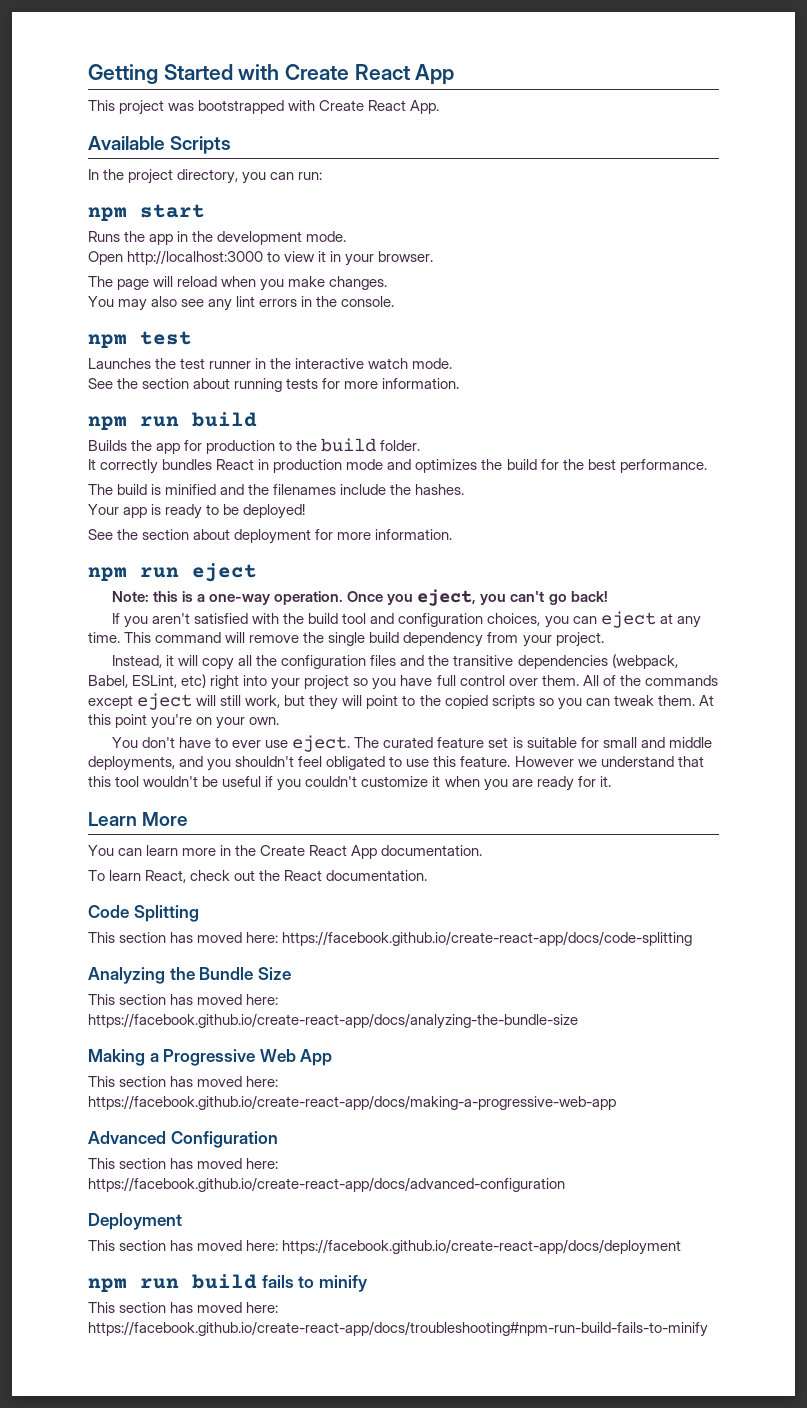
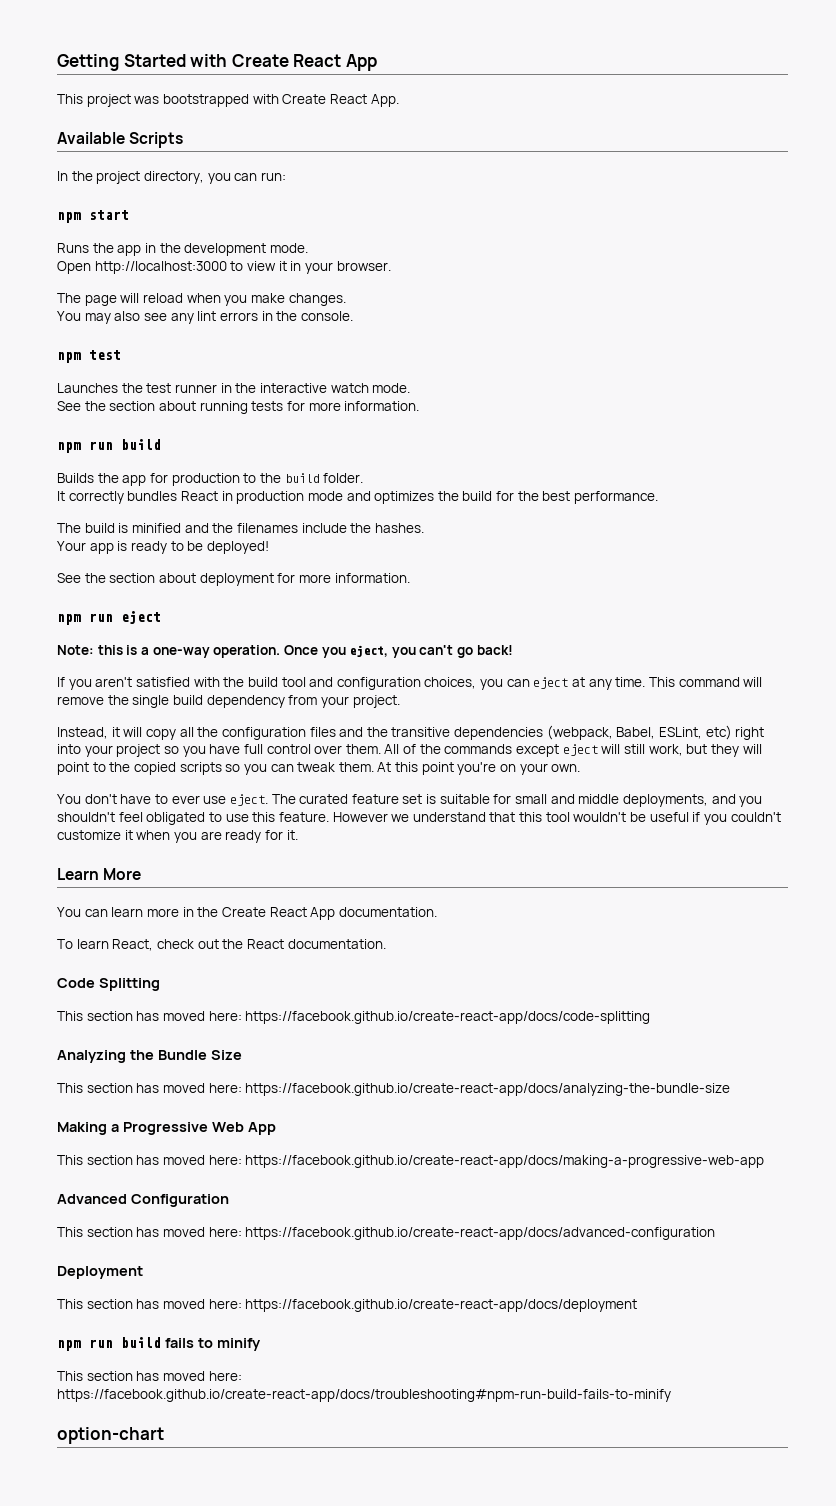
(708, 1329) none -> [57,1427,164,1444] // option-chart

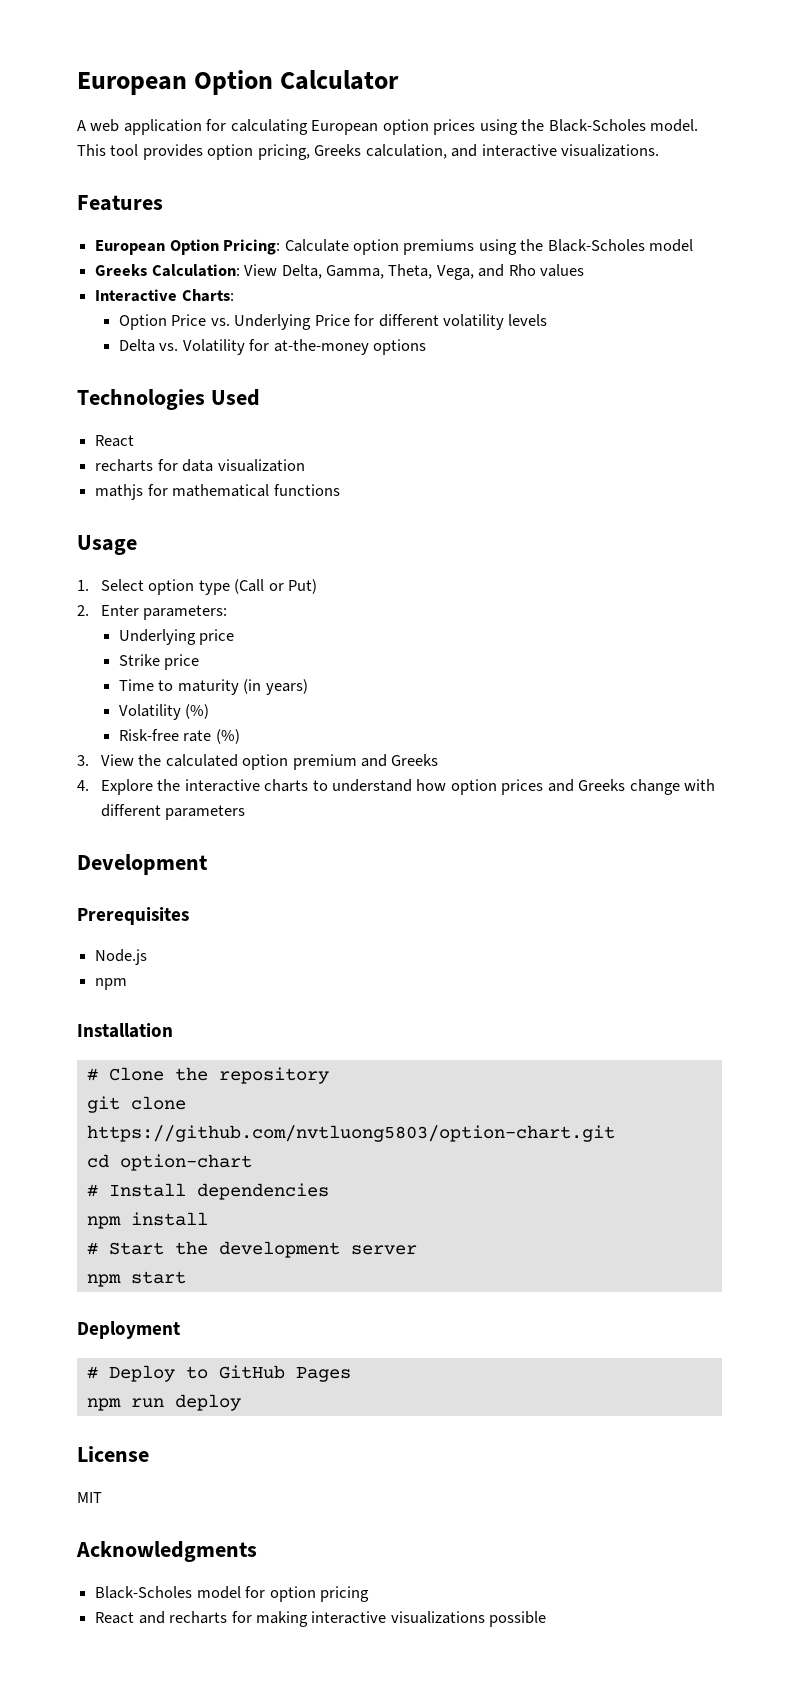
[57,54,377,71] [57,94,399,107] [57,132,184,148] [57,171,286,184] [57,210,129,223] [57,243,308,256] [57,261,391,274] [57,293,346,306] [57,311,353,324] [57,350,121,363] [57,383,411,393] [57,401,420,414] [57,439,161,453] [57,473,364,486] [57,491,659,504] [57,523,424,533] [57,541,269,554] [57,573,410,586] [57,611,161,625] [57,645,513,658] [57,677,763,690] [57,695,400,708] [57,725,765,740] [57,744,762,757] [57,762,581,775] [57,794,763,807] [57,812,781,825] [57,830,298,843] [57,868,142,880] [57,907,437,920] [57,939,386,951] [57,978,160,991] [57,1011,651,1024] [57,1050,242,1063] [57,1083,731,1096] [57,1122,276,1135] [57,1155,765,1168] [57,1194,229,1207] [57,1227,716,1240] [57,1266,143,1279] [57,1299,638,1312] [57,1337,261,1351] [57,1371,242,1381] [57,1389,671,1402] [57,1427,164,1444] Getting Started with Create React App // This project was bootstrapped with Create React App. // Available Scripts // In the project directory, you can run: // npm start // Runs the app in the development mode. // Open http://localhost:3000 to view it in your browser. // The page will reload when you make changes. // You may also see any lint errors in the console. // npm test // Launches the test runner in the interactive watch mode. // See the section about running tests for more information. // npm run build // Builds the app for production to the build folder. // It correctly bundles React in production mode and optimizes the build for the best performance. // The build is minified and the filenames include the hashes. // Your app is ready to be deployed! // See the section about deployment for more information. // npm run eject // Note: this is a one-way operation. Once you eject, you can't go back! // If you aren't satisfied with the build tool and configuration choices, you can eject at any time. This command will remove the single build dependency from your project. // Instead, it will copy all the configuration files and the transitive dependencies (webpack, Babel, ESLint, etc) right into your project so you have full control over them. All of the commands except eject will still work, but they will point to the copied scripts so you can tweak them. At this point you're on your own. // You don't have to ever use eject. The curated feature set is suitable for small and middle deployments, and you shouldn't feel obligated to use this feature. However we understand that this tool wouldn't be useful if you couldn't customize it when you are ready for it. // Learn More // You can learn more in the Create React App documentation. // To learn React, check out the React documentation. // Code Splitting // This section has moved here: https://facebook.github.io/create-react-app/docs/code-splitting // Analyzing the Bundle Size // This section has moved here: https://facebook.github.io/create-react-app/docs/analyzing-the-bundle-size // Making a Progressive Web App // This section has moved here: https://facebook.github.io/create-react-app/docs/making-a-progressive-web-app // Advanced Configuration // This section has moved here: https://facebook.github.io/create-react-app/docs/advanced-configuration // Deployment // This section has moved here: https://facebook.github.io/create-react-app/docs/deployment // npm run build fails to minify // This section has moved here: https://facebook.github.io/create-react-app/docs/troubleshooting#npm-run-build-fails-to-minify // option-chart -> [77,70,400,95] [77,119,699,135] [77,144,660,160] [77,195,163,211] [95,239,694,255] [95,264,585,280] [95,289,234,302] [118,314,548,330] [118,339,427,355] [77,389,260,410] [95,435,135,447] [95,459,305,472] [95,484,340,500] [77,535,137,555] [77,579,317,595] [77,605,228,620] [118,629,235,645] [118,654,200,670] [118,679,308,695] [118,704,210,720] [118,729,240,744] [77,754,439,770] [77,779,716,795] [100,804,246,820] [77,854,208,875] [77,907,189,925] [95,949,148,965] [95,978,128,990] [77,1023,173,1038] [86,1067,329,1084] [86,1096,186,1113] [86,1125,615,1142] [86,1154,252,1171] [86,1183,329,1200] [86,1212,208,1229] [86,1241,417,1258] [86,1271,186,1287] [77,1321,180,1339] [86,1365,351,1382] [86,1394,241,1411] [77,1446,149,1462] [77,1492,102,1503] [76,1541,257,1562] [95,1586,369,1602] [95,1611,547,1627] European Option Calculator // A web application for calculating European option prices using the Black-Scholes model. This tool provides option pricing, Greeks calculation, and interactive visualizations. // Features // European Option Pricing: Calculate option premiums using the Black-Scholes model // Greeks Calculation: View Delta, Gamma, Theta, Vega, and Rho values // Interactive Charts: // Option Price vs. Underlying Price for different volatility levels // Delta vs. Volatility for at-the-money options // Technologies Used // React // recharts for data visualization // mathjs for mathematical functions // Usage // 1. Select option type (Call or Put) // 2. Enter parameters: // Underlying price // Strike price // Time to maturity (in years) // Volatility (%) // Risk-free rate (%) // 3. View the calculated option premium and Greeks // 4. Explore the interactive charts to understand how option prices and Greeks change with different parameters // Development // Prerequisites // Node.js // npm // Installation // # Clone the repository // git clone https://github.com/nvtluong5803/option-chart.git // cd option-chart // # Install dependencies // npm install // # Start the development server // npm start // Deployment // # Deploy to GitHub Pages // npm run deploy // License // MIT // Acknowledgments // Black-Scholes model for option pricing // React and recharts for making interactive visualizations possible

